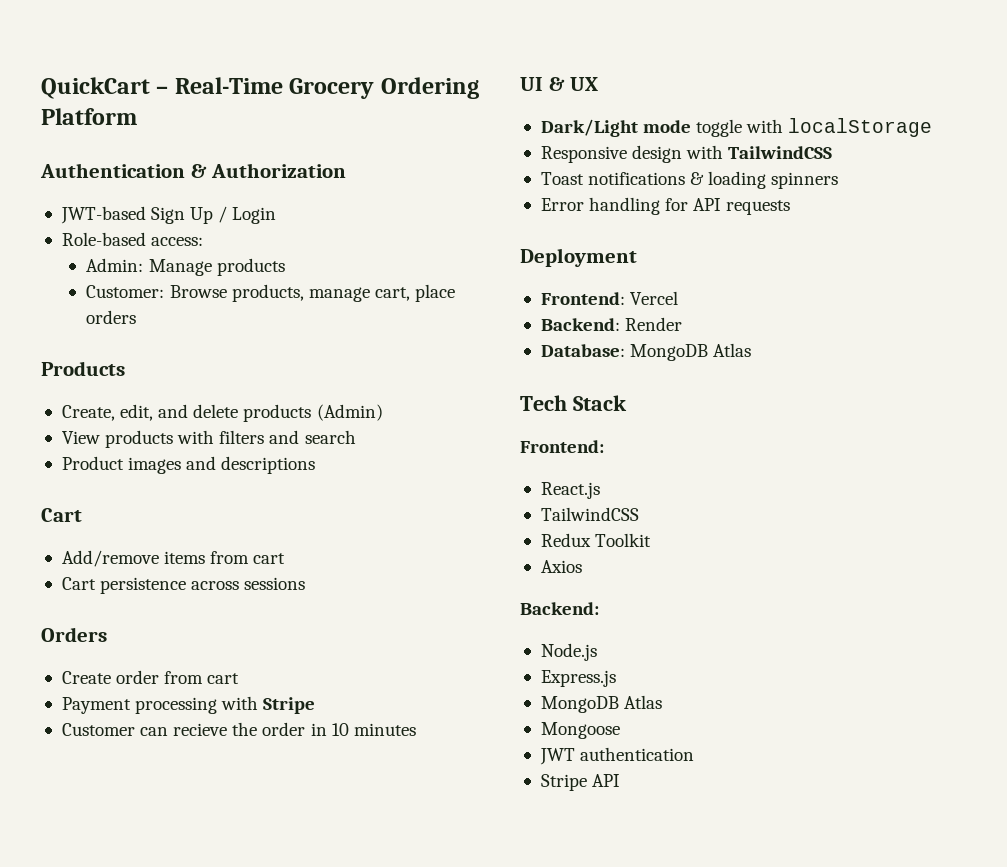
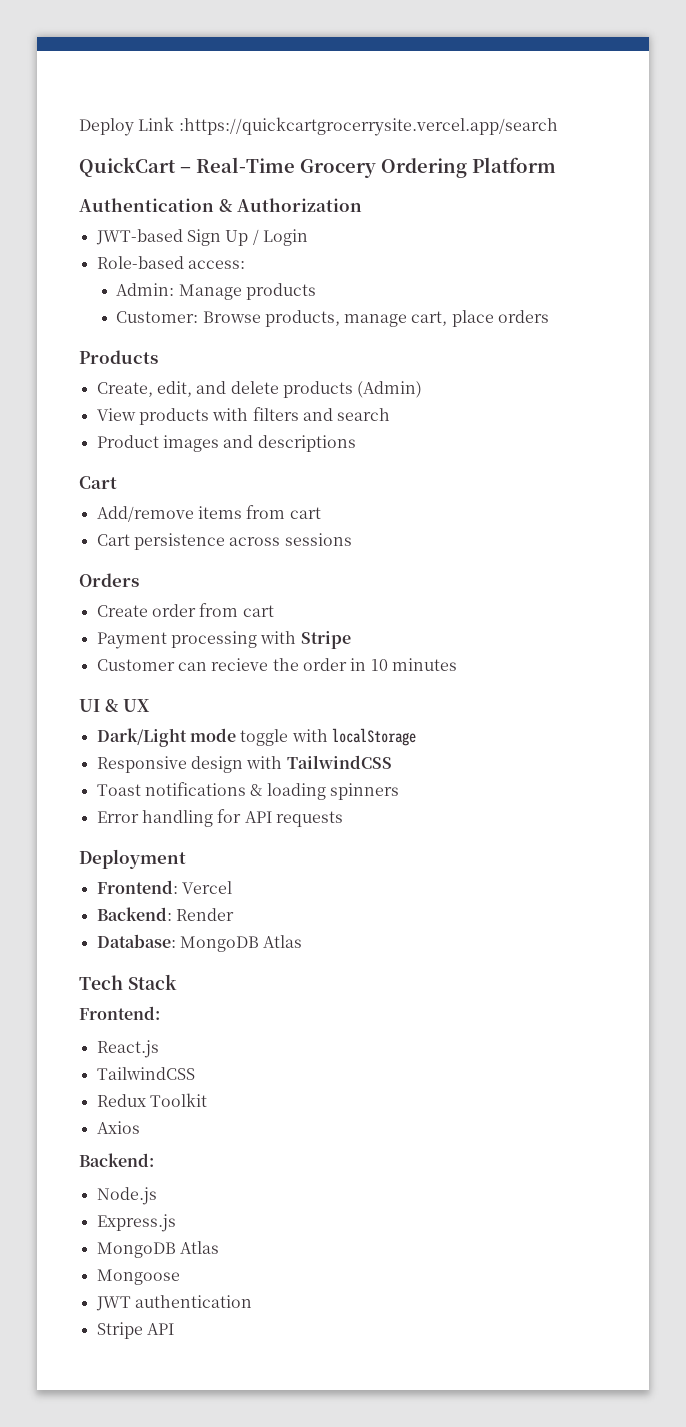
(41, 88) none -> [79,117,558,136] Deploy Link :https://quickcartgrocerrysite.vercel.app/search //

